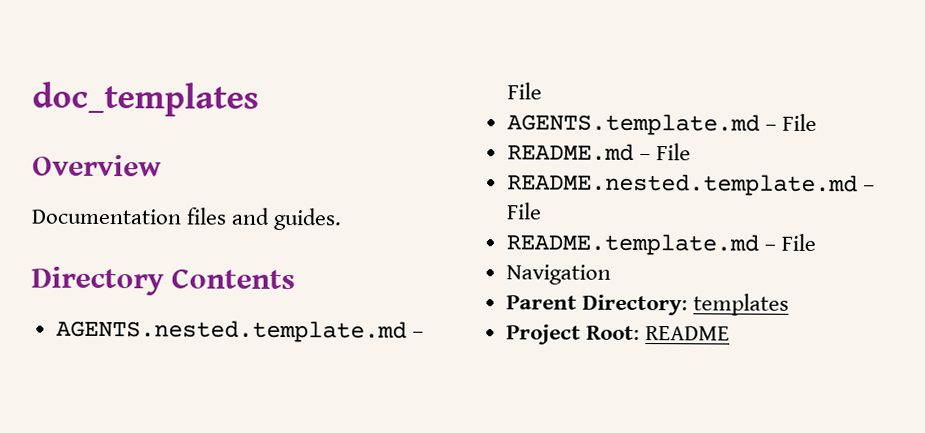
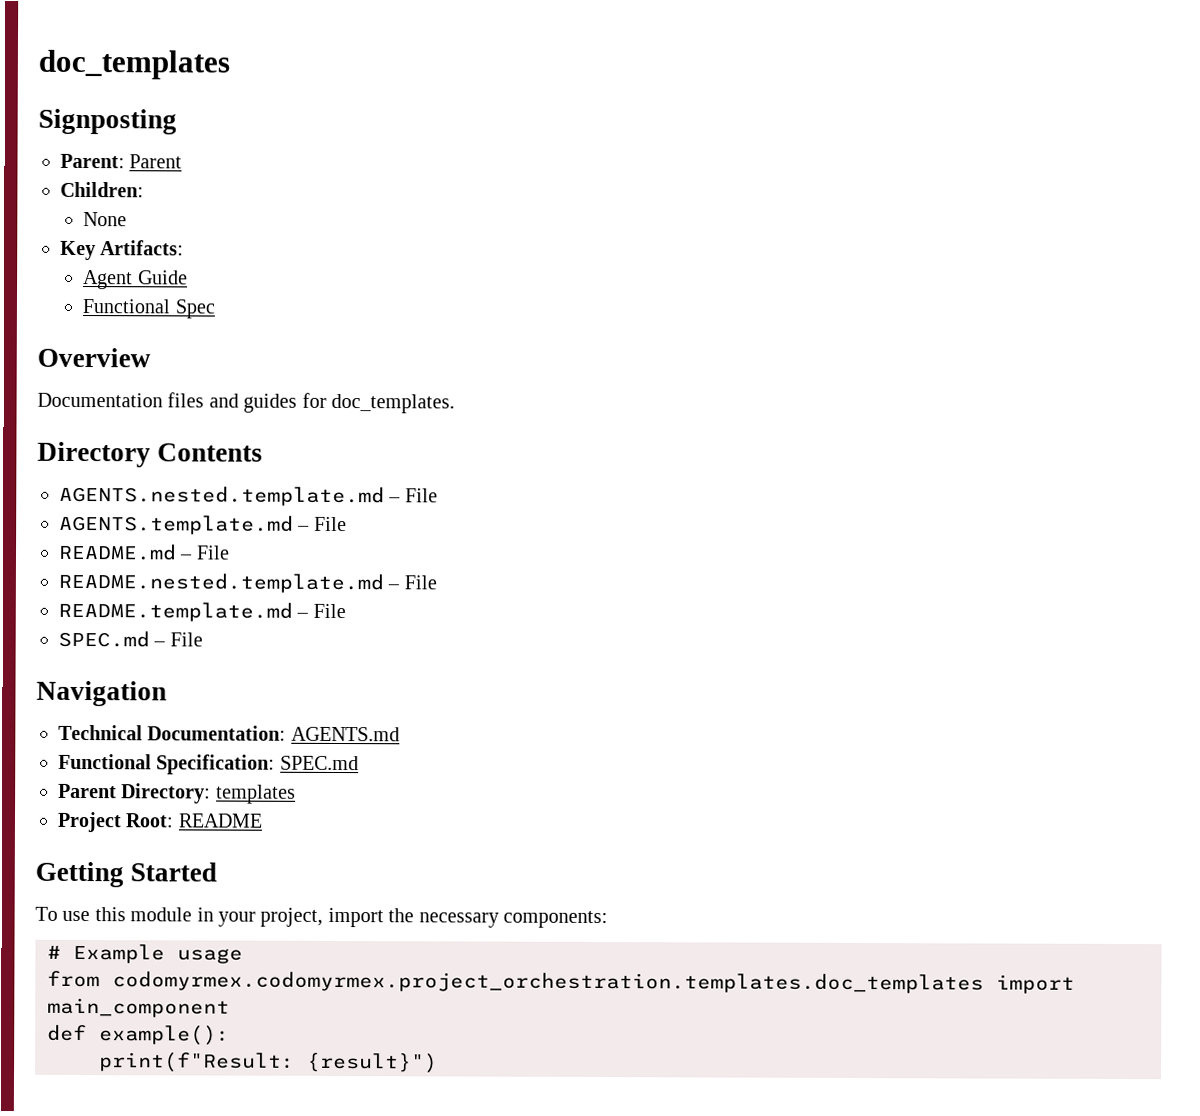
(259, 99) none -> [38,108,177,135] [60,153,183,169] [60,181,144,198] [83,212,128,227] [60,240,185,261] [83,270,188,290] [82,299,215,319] // Signposting // Parent: Parent // Children: // None // Key Artifacts: // Agent Guide // Functional Spec
[273,207,343,231] guides. -> [243,392,455,414] guides for doc_templates.
[505,264,611,285] Navigation -> [58,630,203,648] [36,680,167,707] [58,724,400,742] [58,753,359,775] SPEC.md – File // Navigation // Technical Documentation: AGENTS.md // Functional Specification: SPEC.md
(730, 333) none -> [35,861,218,888] [35,906,608,929] [47,943,243,964] [47,970,1075,994] [47,997,230,1018] [47,1024,230,1046] [99,1052,438,1074] // Getting Started // To use this module in your project, import the necessary components: // # Example usage // from codomyrmex.codomyrmex.project_orchestration.templates.doc_templates import main_component // def example(): // print(f"Result: {result}")

